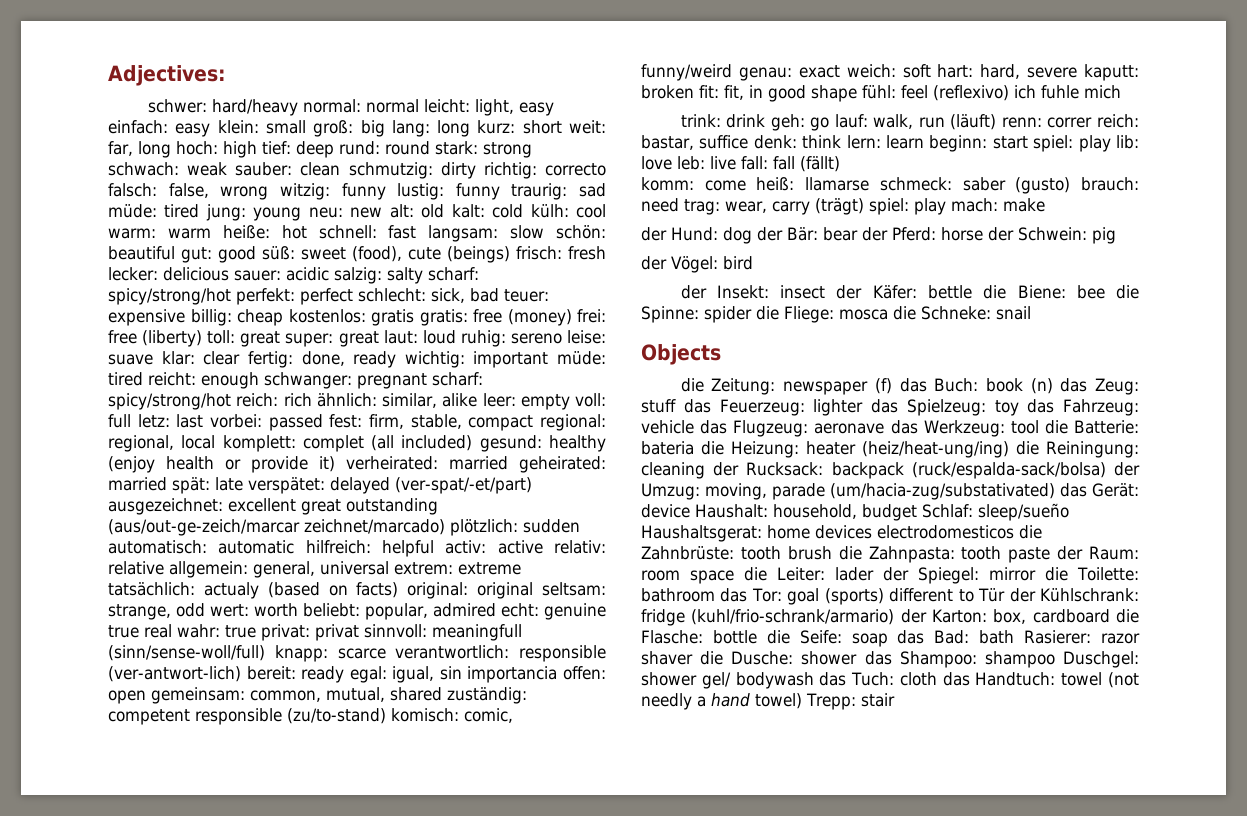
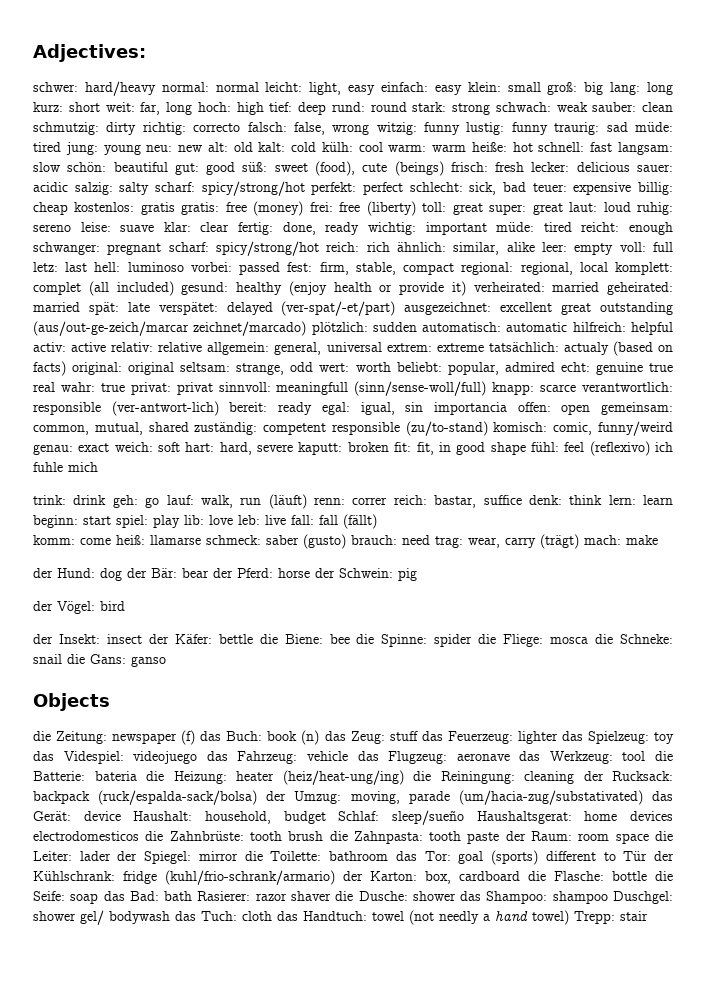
(204, 421) none -> [94,262,184,272] hell: luminoso
[869,198,946,215] spiel: play -> (579, 541) none
(1031, 313) none -> [67,654,166,667] die Gans: ganso
(1055, 406) none -> [63,751,228,764] Videspiel: videojuego das

